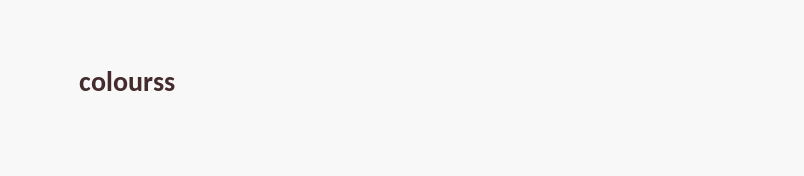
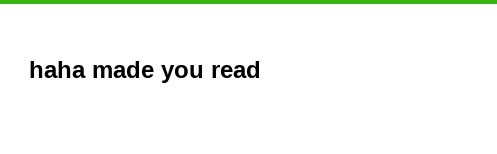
[79,71,175,91] colourss -> [29,61,261,83] haha made you read

